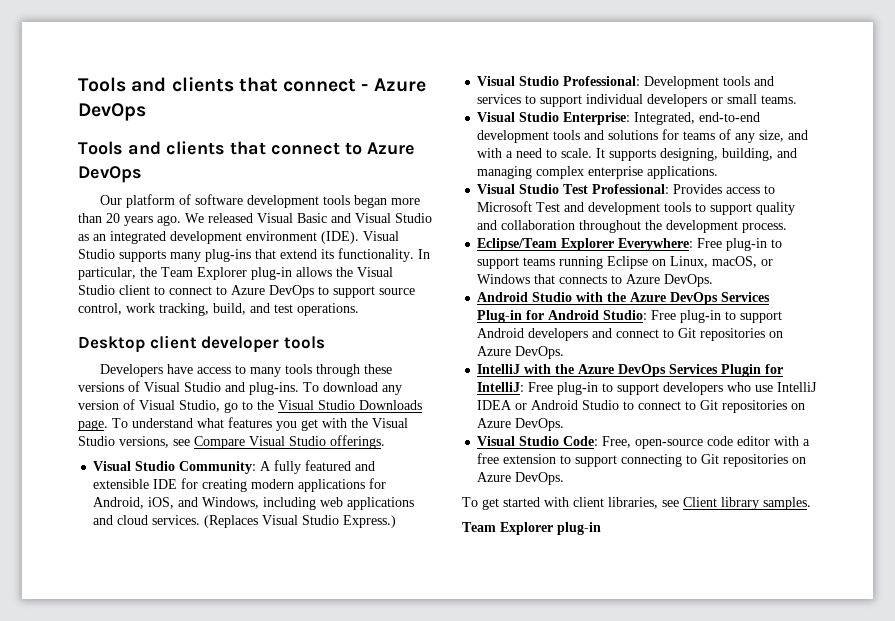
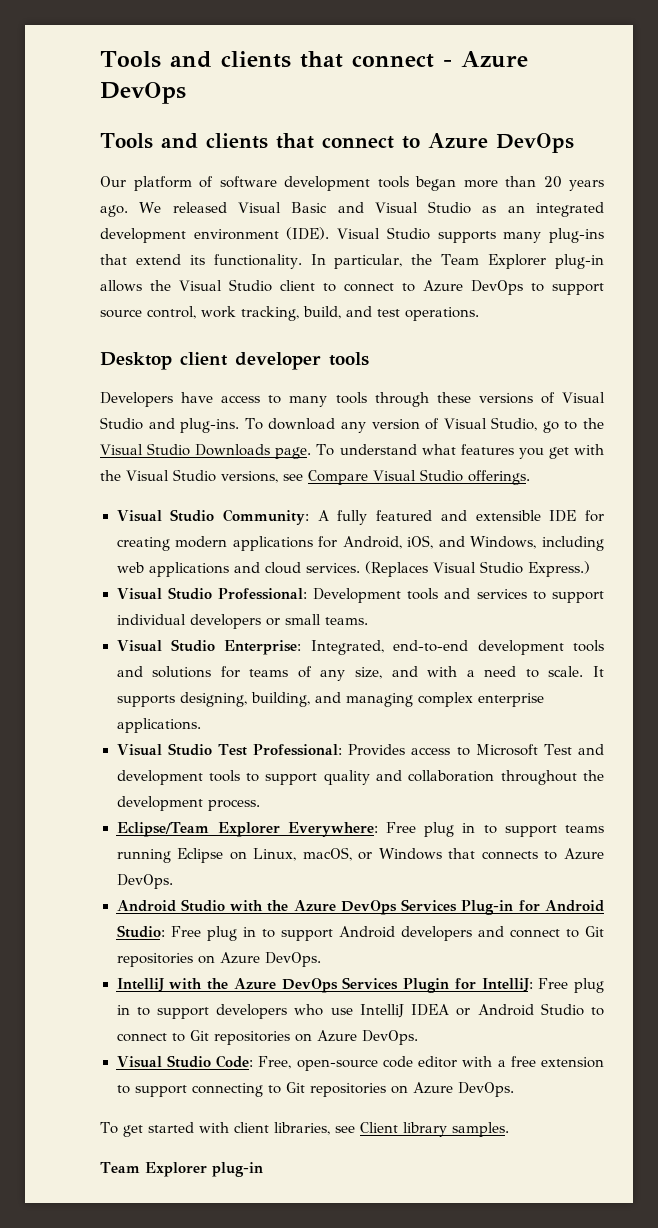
[726,238,768,251] plug-in -> [424,822,476,837] plug in
[680,310,722,323] plug-in -> [206,926,256,941] plug in
[557,382,599,395] plug-in -> [574,978,604,993] [116,1005,130,1015] plug in

